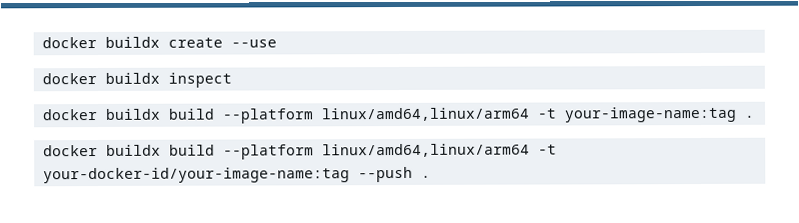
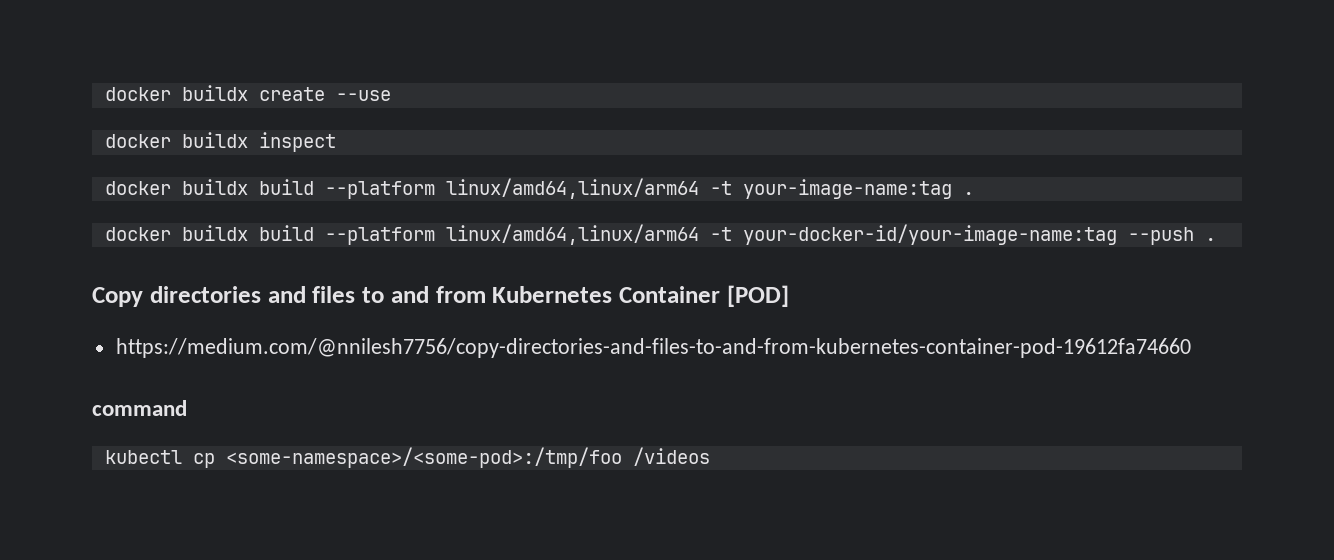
(431, 176) none -> [92,285,789,307] [115,338,1191,358] [92,400,187,416] [104,447,710,468] // Copy directories and files to and from Kubernetes Container [POD] // https://medium.com/@nnilesh7756/copy-directories-and-files-to-and-from-kubernetes-container-pod-19612fa74660 // command // kubectl cp <some-namespace>/<some-pod>:/tmp/foo /videos

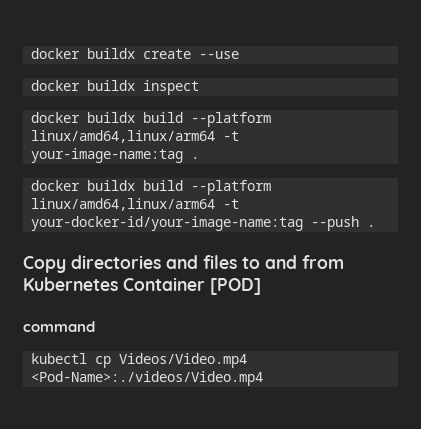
[115,338,1191,358] // https://medium.com/@nnilesh7756/copy-directories-and-files-to-and-from-kubernetes-container-pod-19612fa74660 -> (261, 286) none
[225,447,710,468] <some-namespace>/<some-pod>:/tmp/foo /videos -> [119,353,248,368] [31,371,264,386] Videos/Video.mp4 <Pod-Name>:./videos/Video.mp4

